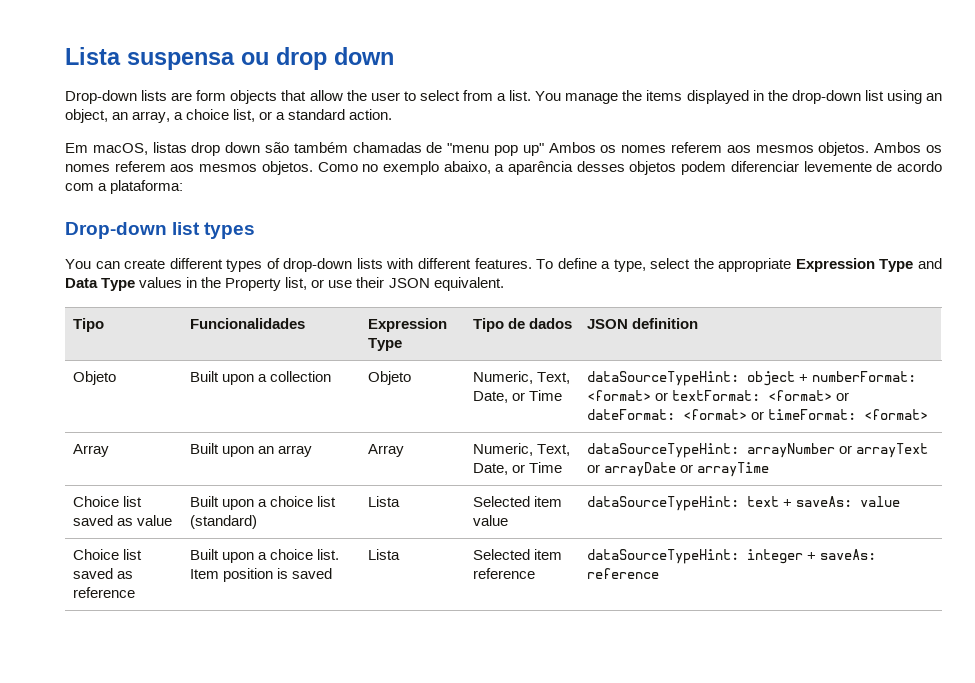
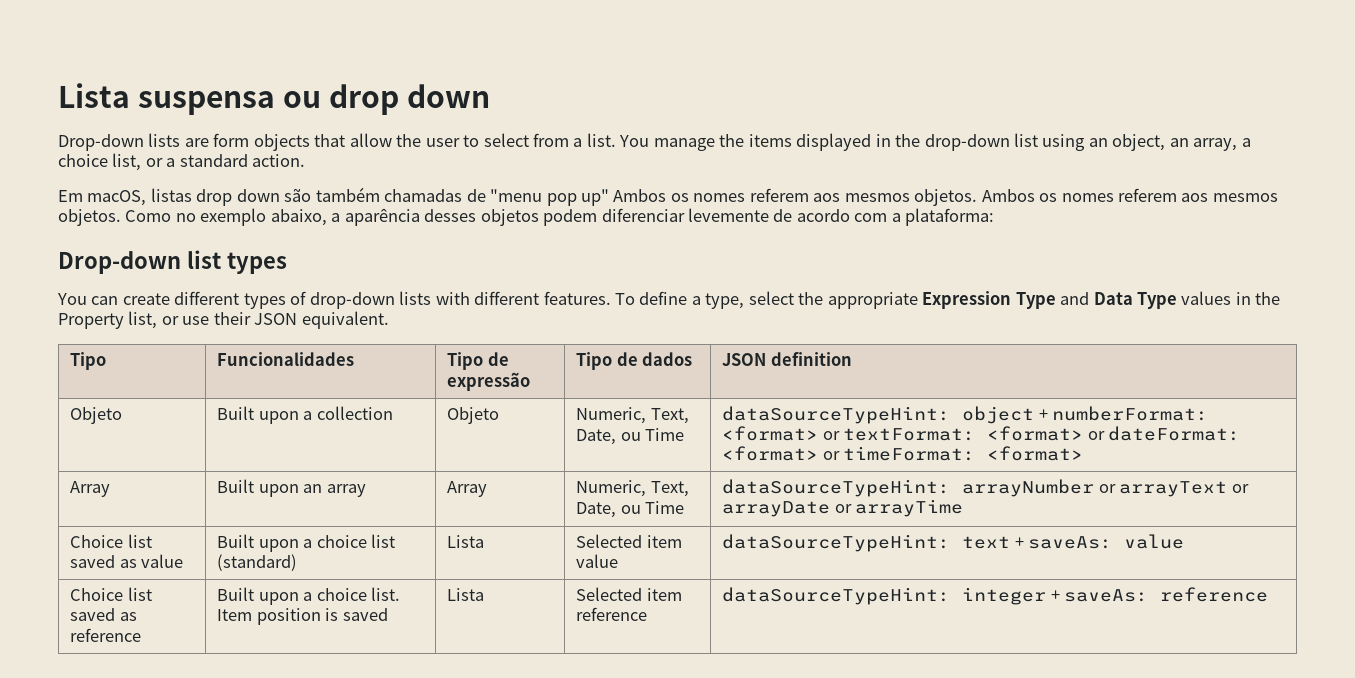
[367,318,447,332] [367,338,402,351] Expression Type -> [447,352,509,370] [447,372,531,391] Tipo de expressão
[511,392,525,401] or -> [620,432,641,441] ou
[511,464,525,473] or -> [620,505,641,514] ou

